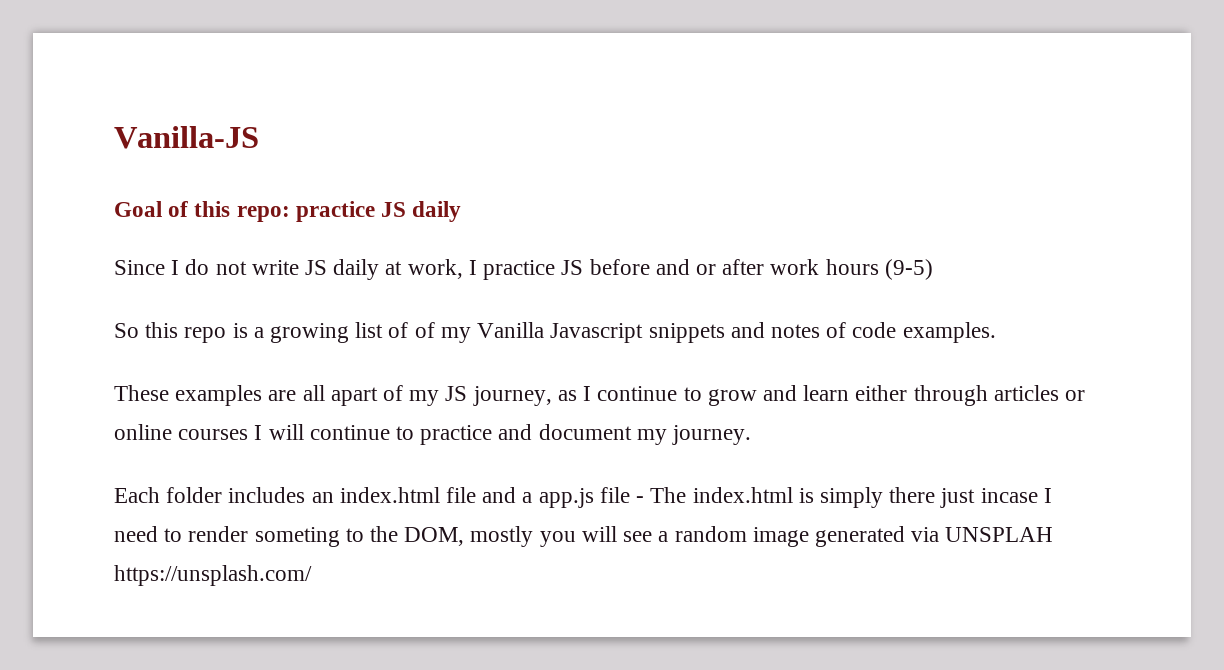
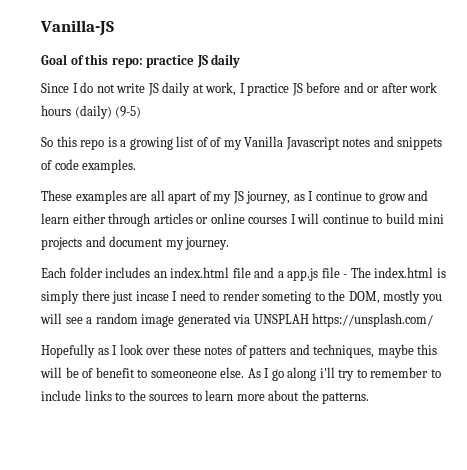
(879, 267) none -> [74,105,112,119] (daily)
[648,322,820,343] snippets and notes -> [342,136,443,150] notes and snippets
[420,425,493,445] practice -> [385,213,445,224] [41,237,82,250] build mini projects
(312, 575) none -> [41,344,438,358] [40,367,441,381] [41,390,370,404] // Hopefully as I look over these notes of patters and techniques, maybe this will be of benefit to someoneone else. As I go along i'll try to remember to include links to the sources to learn more about the patterns.

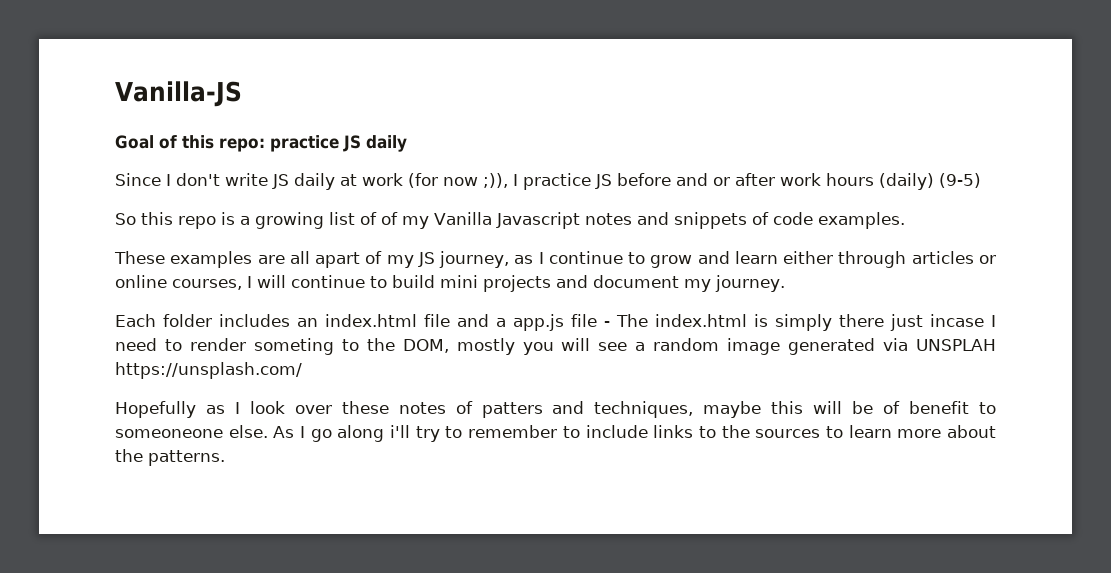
[80,82,115,93] do not -> [176,173,220,186] don't
[205,82,237,96] work, -> [362,173,508,188] work (for now ;)),
[248,217,288,224] courses -> [172,279,242,290] courses,

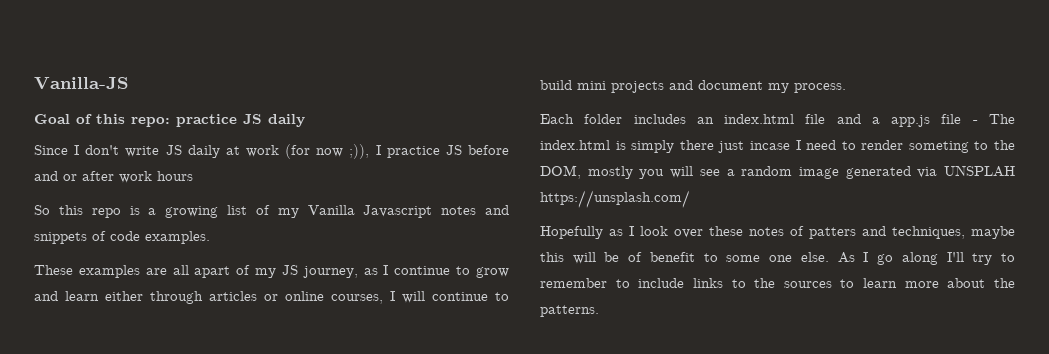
[879,173,981,190] (daily) (9-5) -> (193, 176) none
[381,212,398,225] of -> (270, 210) none
[715,275,785,292] journey. -> [794,83,846,93] process.
[115,429,223,438] someoneone -> [726,255,793,262] some one
[390,425,411,438] i'll -> [946,252,964,262] I'll

